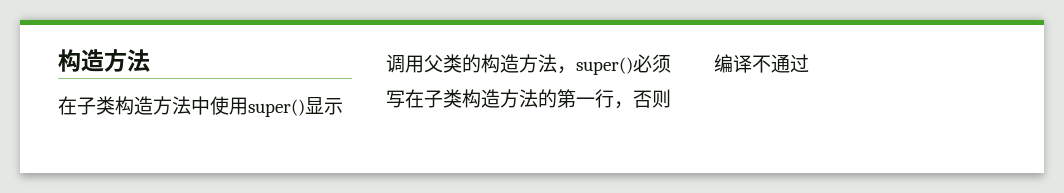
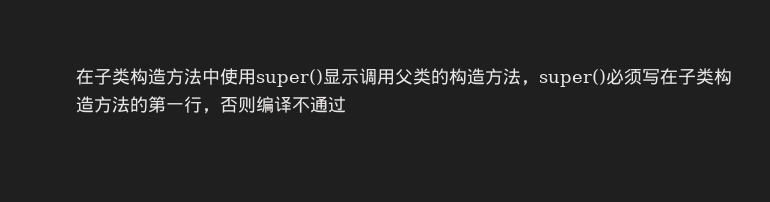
[58,49,150,72] 构造方法 // -> (76, 76) none

